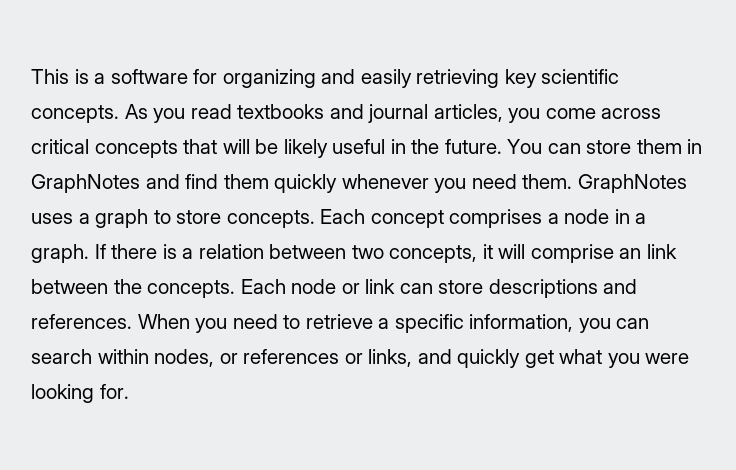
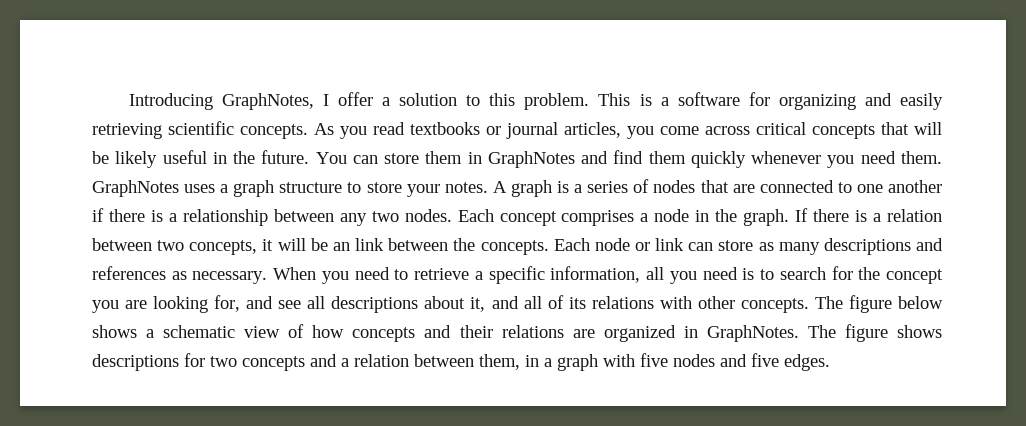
(31, 76) none -> [128,92,590,110] Introducing GraphNotes, I offer a solution to this problem.
[504,69,537,88] key -> (162, 131) none
[329,104,364,119] and -> [486,126,501,135] or
(149, 218) none -> [279,182,343,193] structure
[226,210,315,228] concepts. -> [406,179,942,197] [92,208,452,226] your notes. A graph is a series of nodes that are connected to one another if there is a relationship between any two nodes.
[635,213,647,224] a -> [715,209,738,222] the
[530,244,614,263] comprise -> [310,238,328,251] be
[488,279,638,298] [31,314,132,329] descriptions and references. -> [758,238,943,255] [92,266,268,284] as many descriptions and references as necessary.
[578,318,650,333] [31,349,690,368] [31,384,129,403] you can search within nodes, or references or links, and quickly get what you were looking for. -> [646,266,943,284] [92,295,943,313] [92,324,942,342] [92,353,830,371] all you need is to search for the concept you are looking for, and see all descriptions about it, and all of its relations with other concepts. The figure below shows a schematic view of how concepts and their relations are organized in GraphNotes. The figure shows descriptions for two concepts and a relation between them, in a graph with five nodes and five edges.

